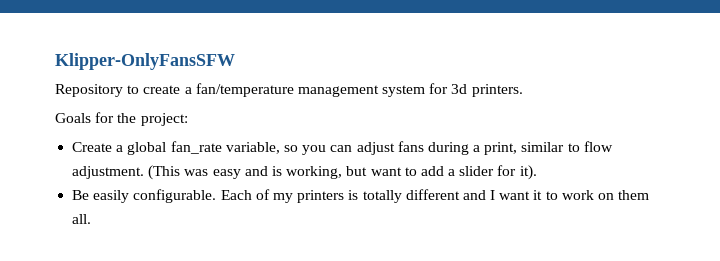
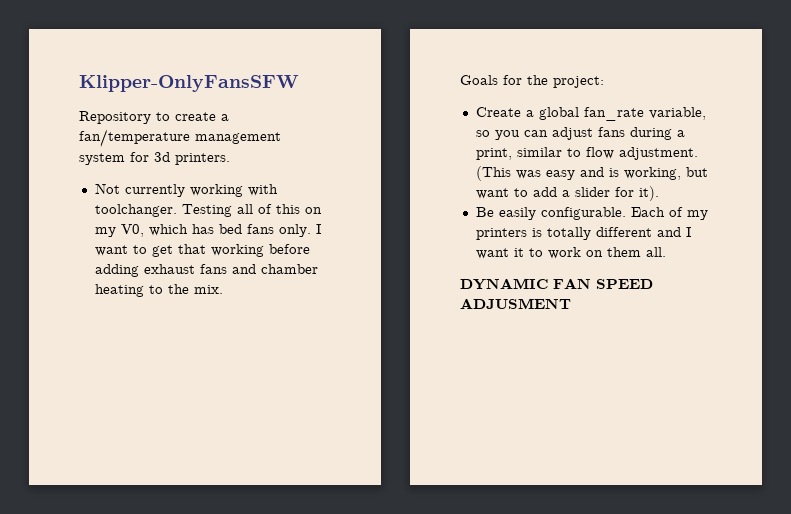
(523, 90) none -> [94,183,278,197] [94,204,322,217] [94,224,321,237] [94,244,310,257] [94,264,318,277] [94,284,223,297] // Not currently working with toolchanger. Testing all of this on my V0, which has bed fans only. I want to get that working before adding exhaust fans and chamber heating to the mix.
(92, 219) none -> [460,278,653,290] [460,298,571,309] // DYNAMIC FAN SPEED ADJUSMENT

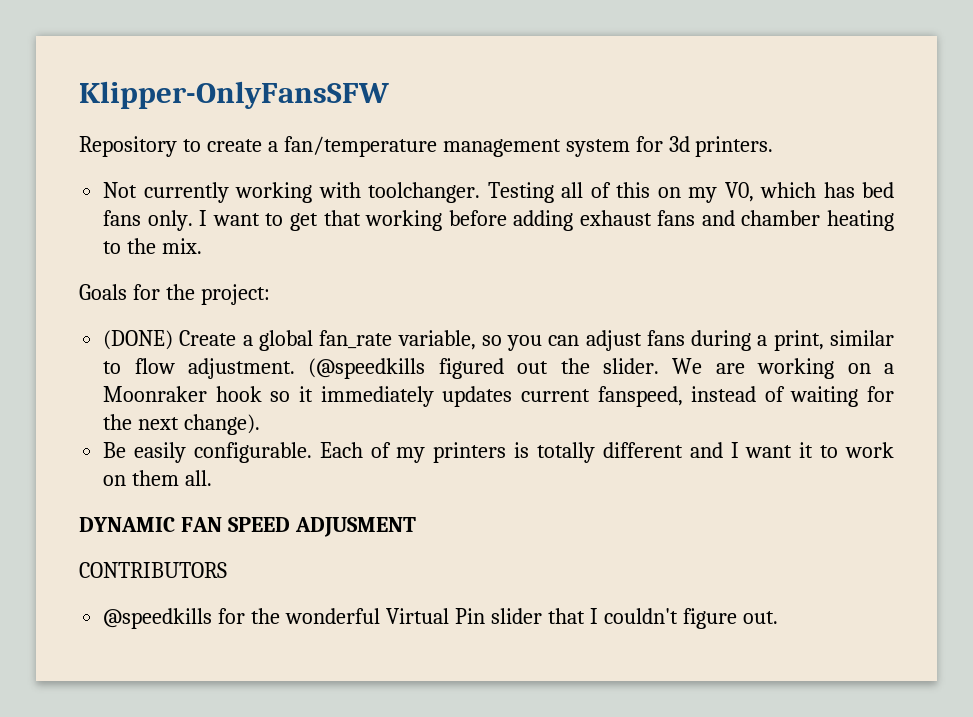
(604, 82) none -> [103,330,174,350] (DONE)
[475,166,708,181] [475,186,659,201] (This was easy and is working, but want to add a slider for it). -> [308,358,894,379] [103,386,894,407] [103,414,261,435] (@speedkills figured out the slider. We are working on a Moonraker hook so it immediately updates current fanspeed, instead of waiting for the next change).
(571, 303) none -> [79,562,227,578] [103,608,778,629] // CONTRIBUTORS // @speedkills for the wonderful Virtual Pin slider that I couldn't figure out.

